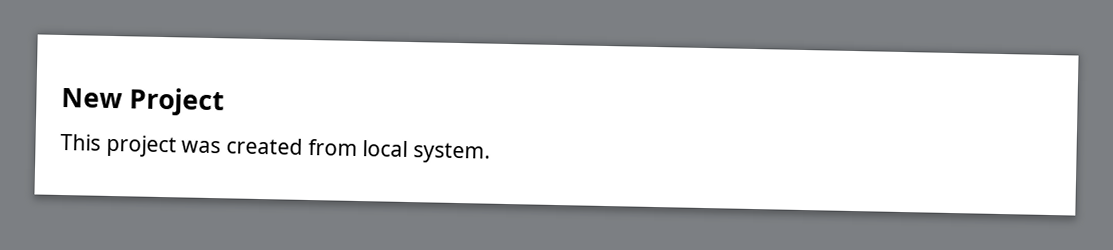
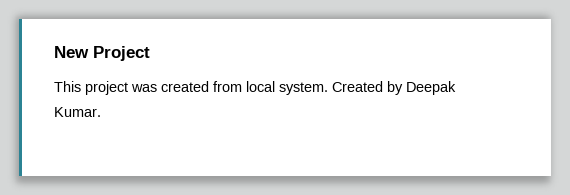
(492, 153) none -> [332,81,456,95] [54,107,101,117] Created by Deepak Kumar.

